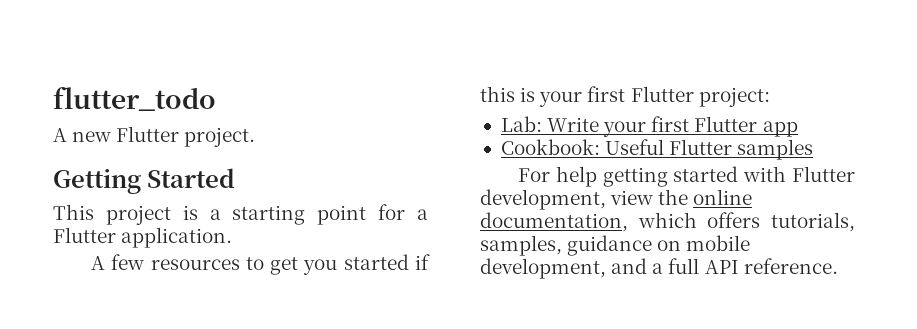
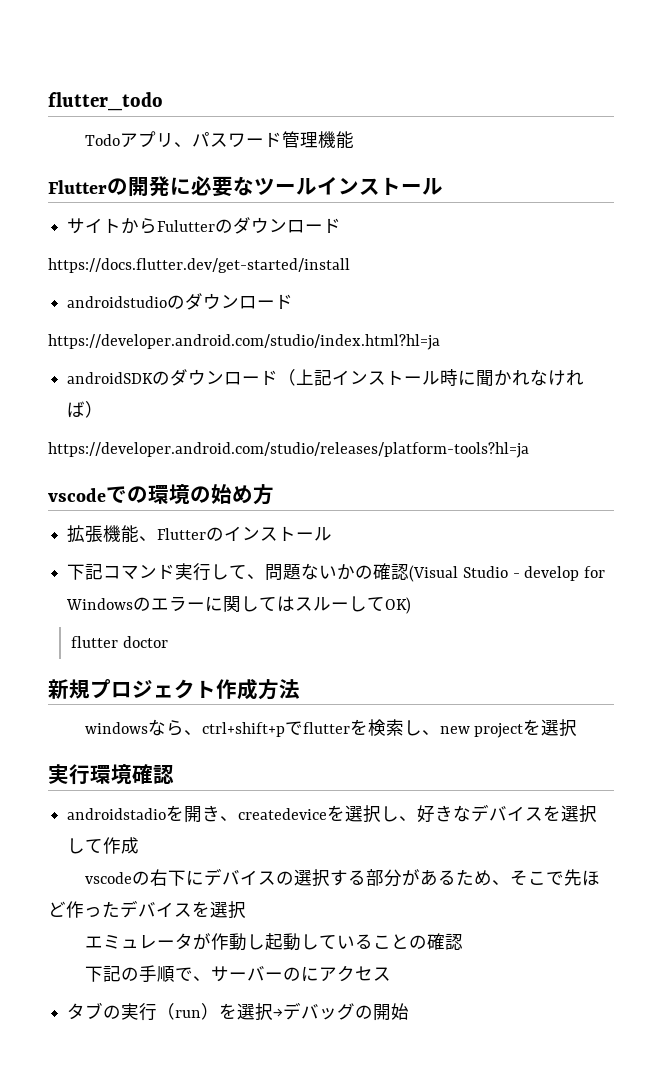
[53,126,256,147] [53,168,236,194] [53,204,428,225] [53,227,233,248] [90,254,430,275] [480,86,770,107] [500,116,798,137] [500,139,814,160] [517,166,855,187] [480,189,753,210] [480,212,855,232] [480,235,751,256] [480,258,838,279] A new Flutter project. // Getting Started // This project is a starting point for a Flutter application. // A few resources to get you started if this is your first Flutter project: // Lab: Write your first Flutter app // Cookbook: Useful Flutter samples // For help getting started with Flutter development, view the online documentation, which offers tutorials, samples, guidance on mobile development, and a full API reference. -> [84,131,354,149] [48,176,443,197] [67,217,342,234] [48,258,350,273] [67,293,294,310] [48,334,440,350] [67,369,585,387] [67,401,104,418] [48,442,529,458] [48,484,274,505] [67,525,333,543] [67,563,606,582] [66,596,412,614] [70,636,168,648] [48,678,300,700] [84,719,578,738] [48,764,174,785] [67,804,598,823] [67,837,140,854] [84,868,600,887] [48,900,246,919] [84,933,463,951] [84,965,391,983] [67,1002,410,1021] Todoアプリ、パスワード管理機能 // Flutterの開発に必要なツールインストール // サイトからFulutterのダウンロード // https://docs.flutter.dev/get-started/install // androidstudioのダウンロード // https://developer.android.com/studio/index.html?hl=ja // androidSDKのダウンロード（上記インストール時に聞かれなければ） // https://developer.android.com/studio/releases/platform-tools?hl=ja // vscodeでの環境の始め方 // 拡張機能、Flutterのインストール // 下記コマンド実行して、問題ないかの確認(Visual Studio - develop for Windowsのエラーに関してはスルーしてOK) // flutter doctor // 新規プロジェクト作成方法 // windowsなら、ctrl+shift+pでflutterを検索し、new projectを選択 // 実行環境確認 // androidstadioを開き、createdeviceを選択し、好きなデバイスを選択して作成 // vscodeの右下にデバイスの選択する部分があるため、そこで先ほど作ったデバイスを選択 // エミュレータが作動し起動していることの確認 // 下記の手順で、サーバーのにアクセス // タブの実行（run）を選択→デバッグの開始

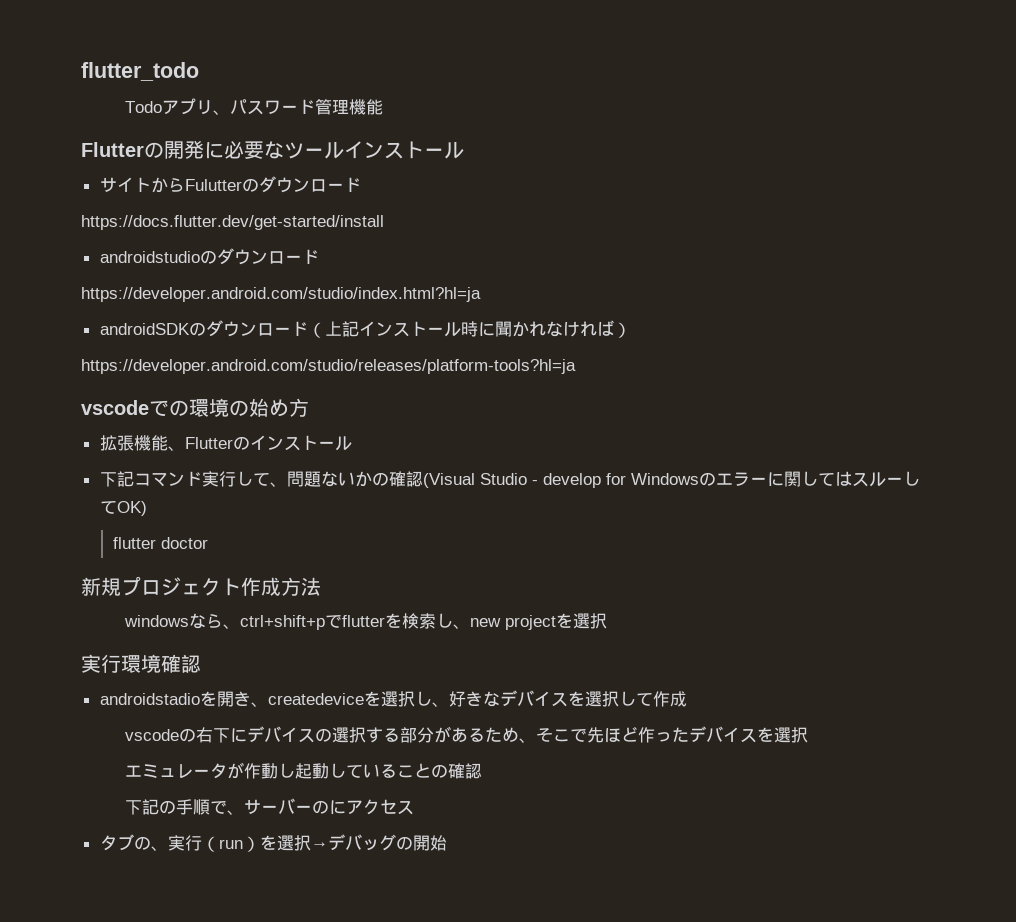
(122, 1012) none -> [150,846,168,851] 、

